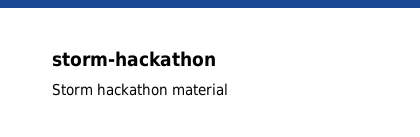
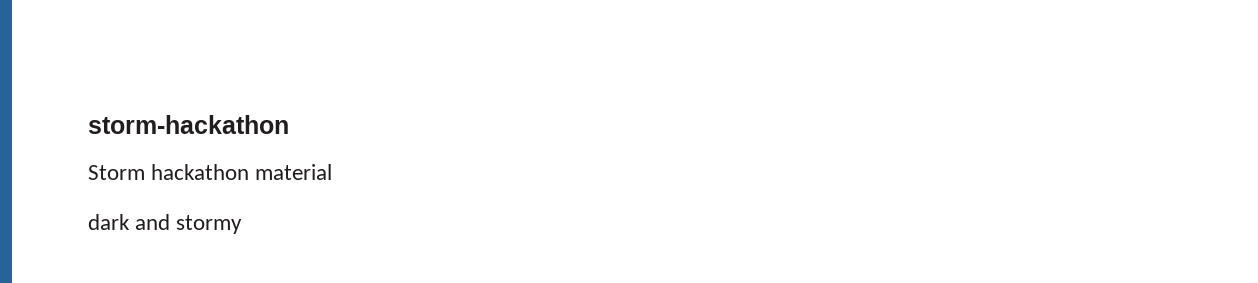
(228, 89) none -> [88,214,243,234] // dark and stormy

